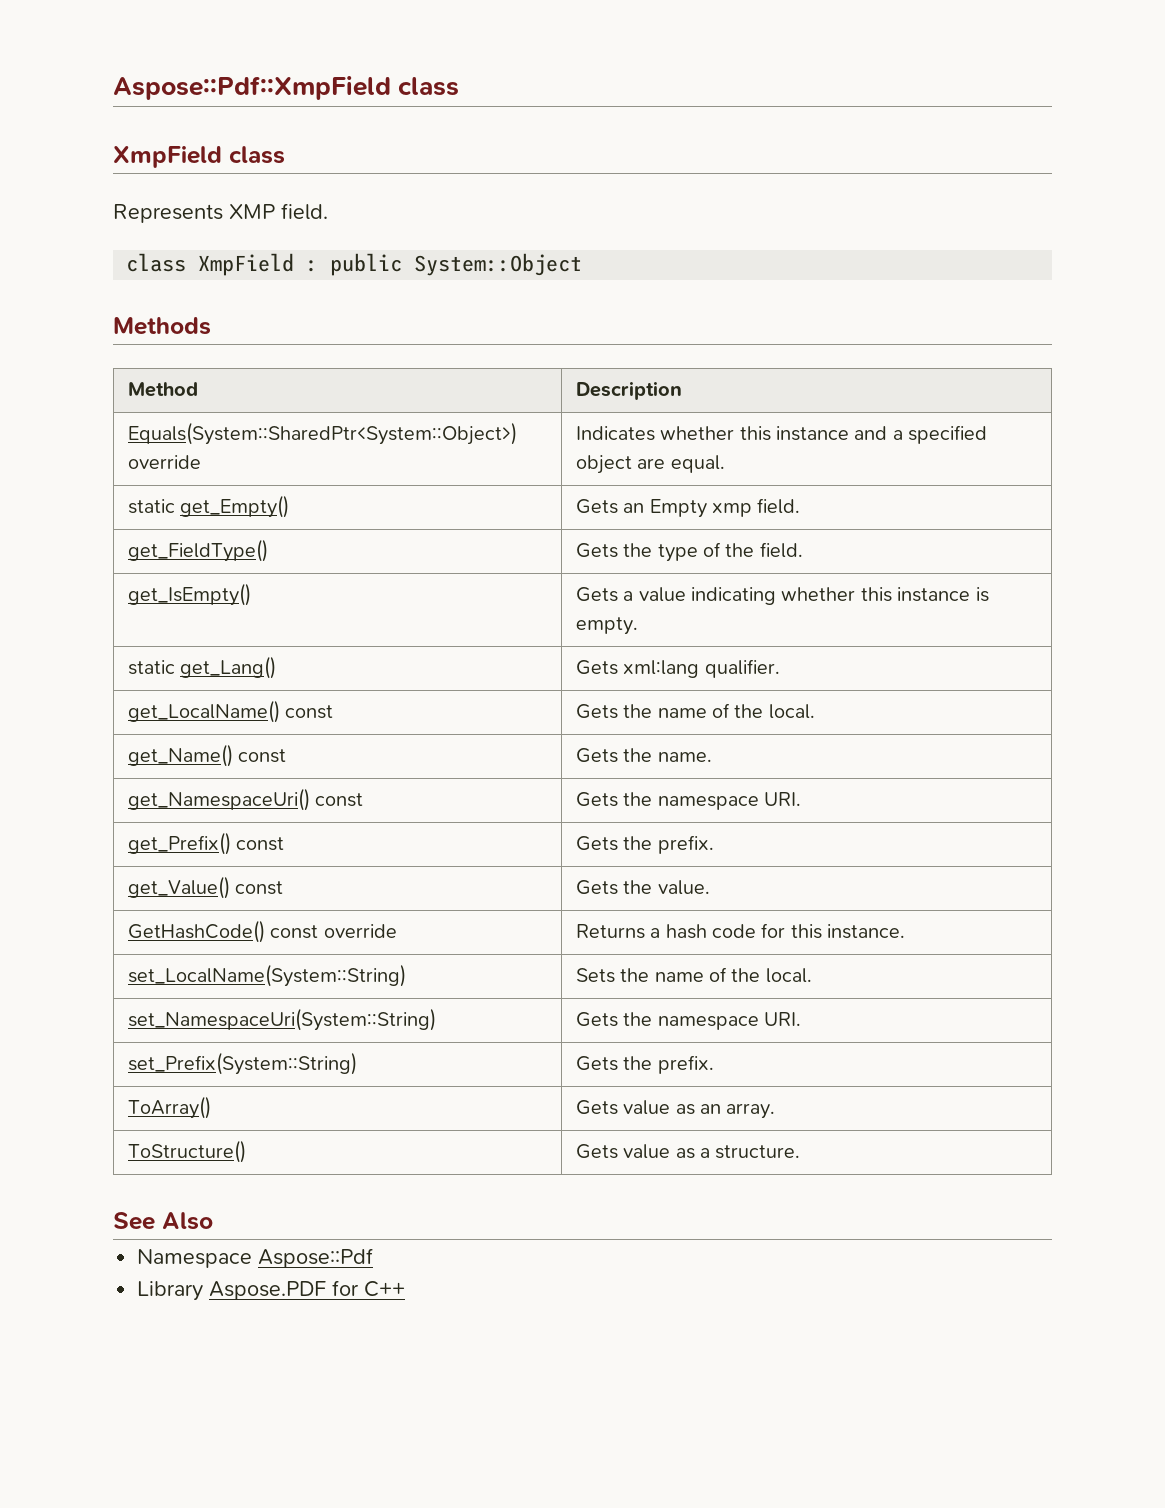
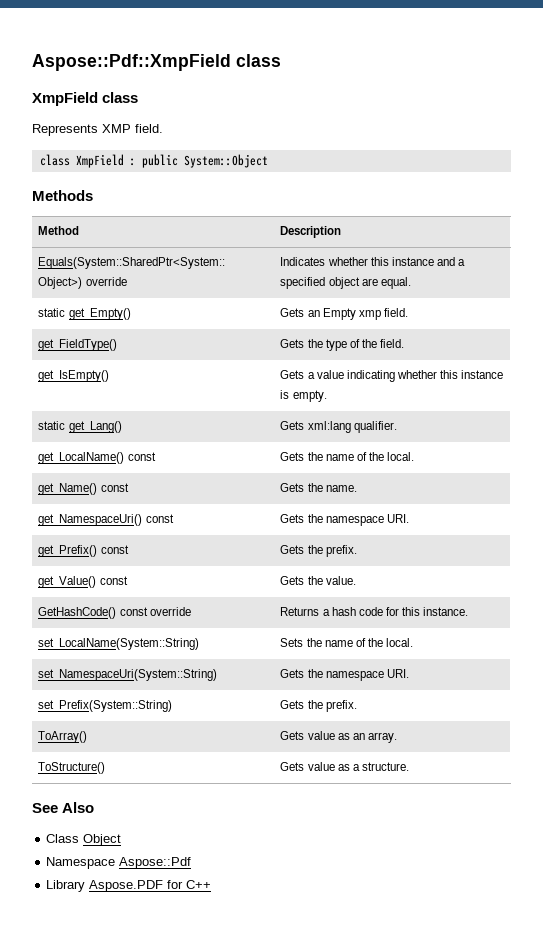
(213, 1221) none -> [46,834,122,846] // Class Object

